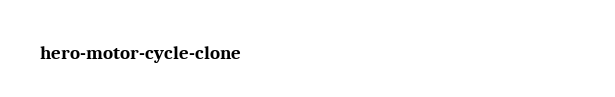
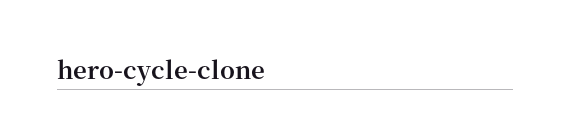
[40,46,241,63] hero-motor-cycle-clone -> [57,59,265,86] hero-cycle-clone

